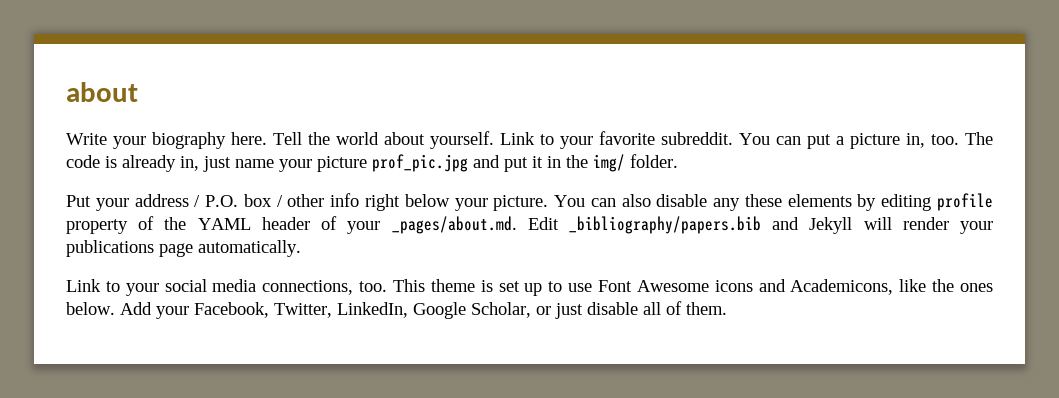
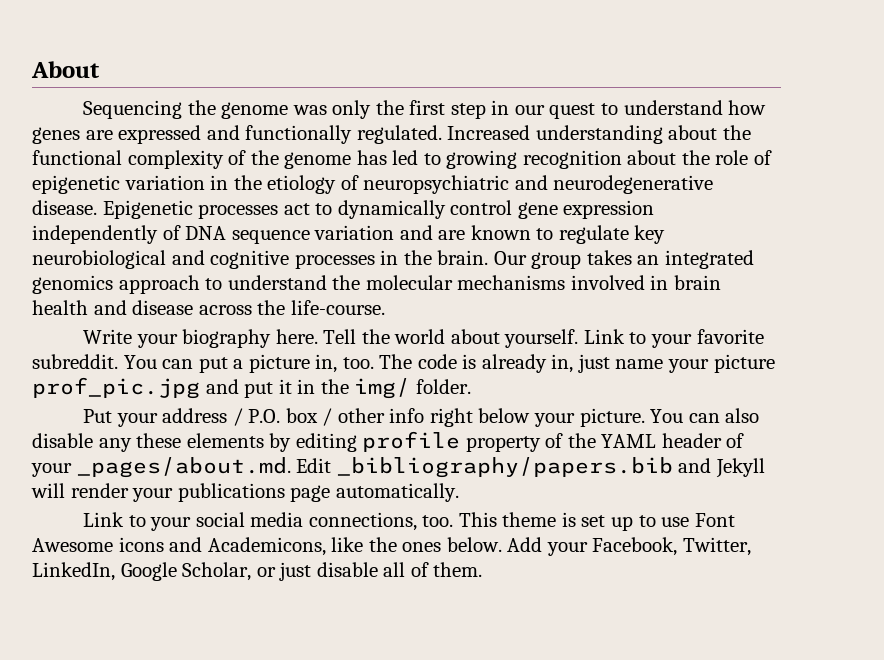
[66,82,138,102] about -> [31,61,100,78] [83,100,767,119] [32,125,751,144] [32,150,772,169] [32,175,714,194] [32,200,655,219] [32,225,666,244] [32,250,754,269] [32,275,721,294] [32,300,385,315] About // Sequencing the genome was only the first step in our quest to understand how genes are expressed and functionally regulated. Increased understanding about the functional complexity of the genome has led to growing recognition about the role of epigenetic variation in the etiology of neuropsychiatric and neurodegenerative disease. Epigenetic processes act to dynamically control gene expression independently of DNA sequence variation and are known to regulate key neurobiological and cognitive processes in the brain. Our group takes an integrated genomics approach to understand the molecular mechanisms involved in brain health and disease across the life-course.

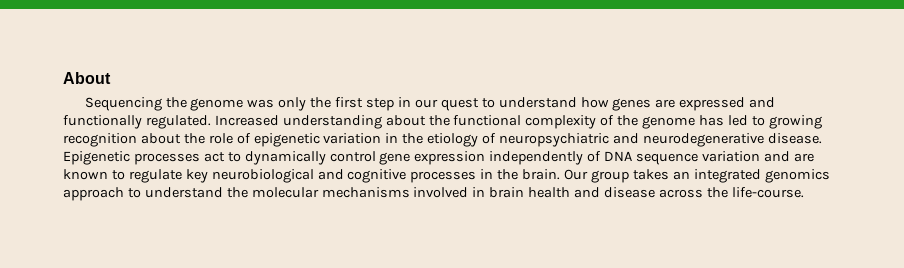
[83,329,764,348] [32,354,775,373] [32,377,471,399] [83,408,760,427] [32,431,745,452] [31,457,765,478] [31,483,459,502] [83,512,735,531] [32,537,751,556] [32,562,483,581] // Write your biography here. Tell the world about yourself. Link to your favorite subreddit. You can put a picture in, too. The code is already in, just name your picture prof_pic.jpg and put it in the img/ folder. // Put your address / P.O. box / other info right below your picture. You can also disable any these elements by editing profile property of the YAML header of your _pages/about.md. Edit _bibliography/papers.bib and Jekyll will render your publications page automatically. // Link to your social media connections, too. This theme is set up to use Font Awesome icons and Academicons, like the ones below. Add your Facebook, Twitter, LinkedIn, Google Scholar, or just disable all of them. -> (804, 192) none

